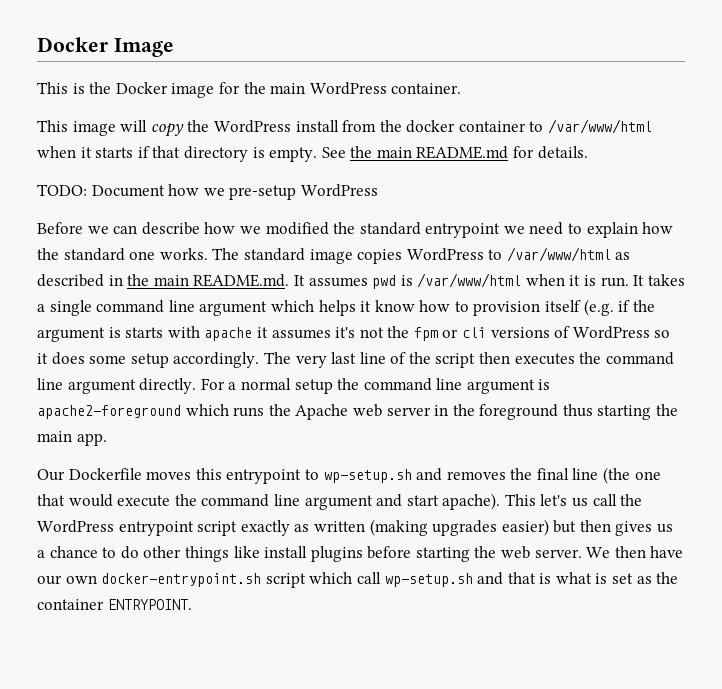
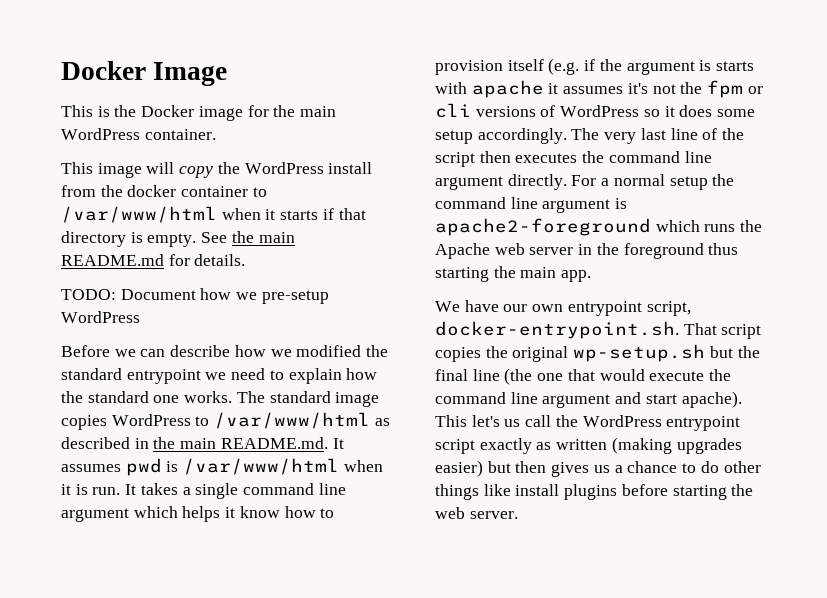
[37,468,506,484] Our Dockerfile moves this entrypoint to wp-setup.sh and removes -> [435,300,691,316] [435,321,762,339] [435,344,733,362] We have our own entrypoint script, docker-entrypoint.sh. That script copies the original wp-setup.sh but
[586,546,684,558] [37,572,679,588] [37,599,192,610] We then have our own docker-entrypoint.sh script which call wp-setup.sh and that is what is set as the container ENTRYPOINT. -> (518, 515) none

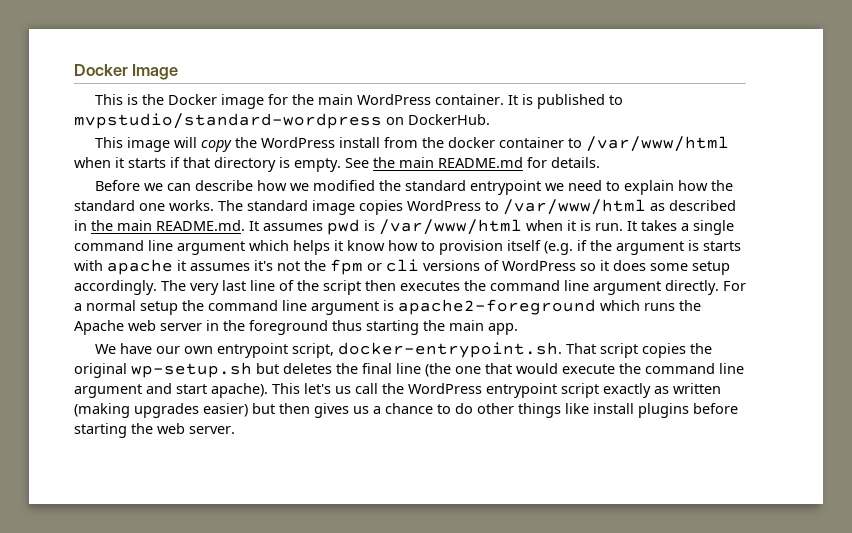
(216, 134) none -> [508,94,624,109] [74,113,490,129] It is published to mvpstudio/standard-wordpress on DockerHub.
[61,288,329,304] [61,311,140,323] // TODO: Document how we pre-setup WordPress -> (600, 162) none
(733, 352) none -> [283,363,332,374] deletes

